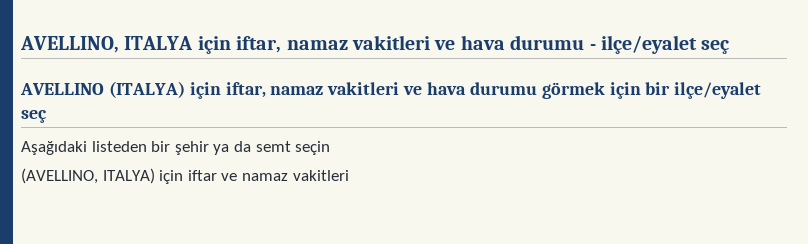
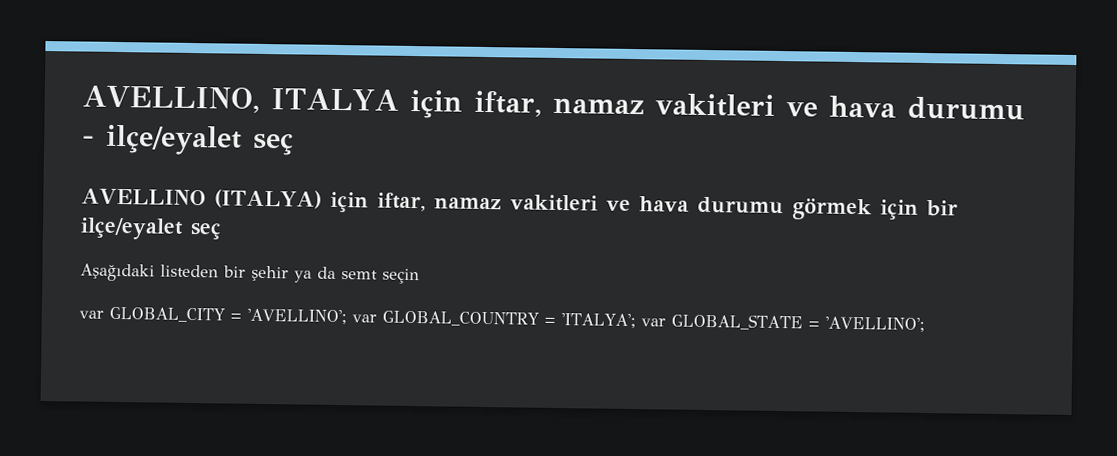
[21,168,349,184] (AVELLINO, ITALYA) için iftar ve namaz vakitleri -> [79,306,925,332] var GLOBAL_CITY = 'AVELLINO'; var GLOBAL_COUNTRY = 'ITALYA'; var GLOBAL_STATE = 'AVELLINO';

